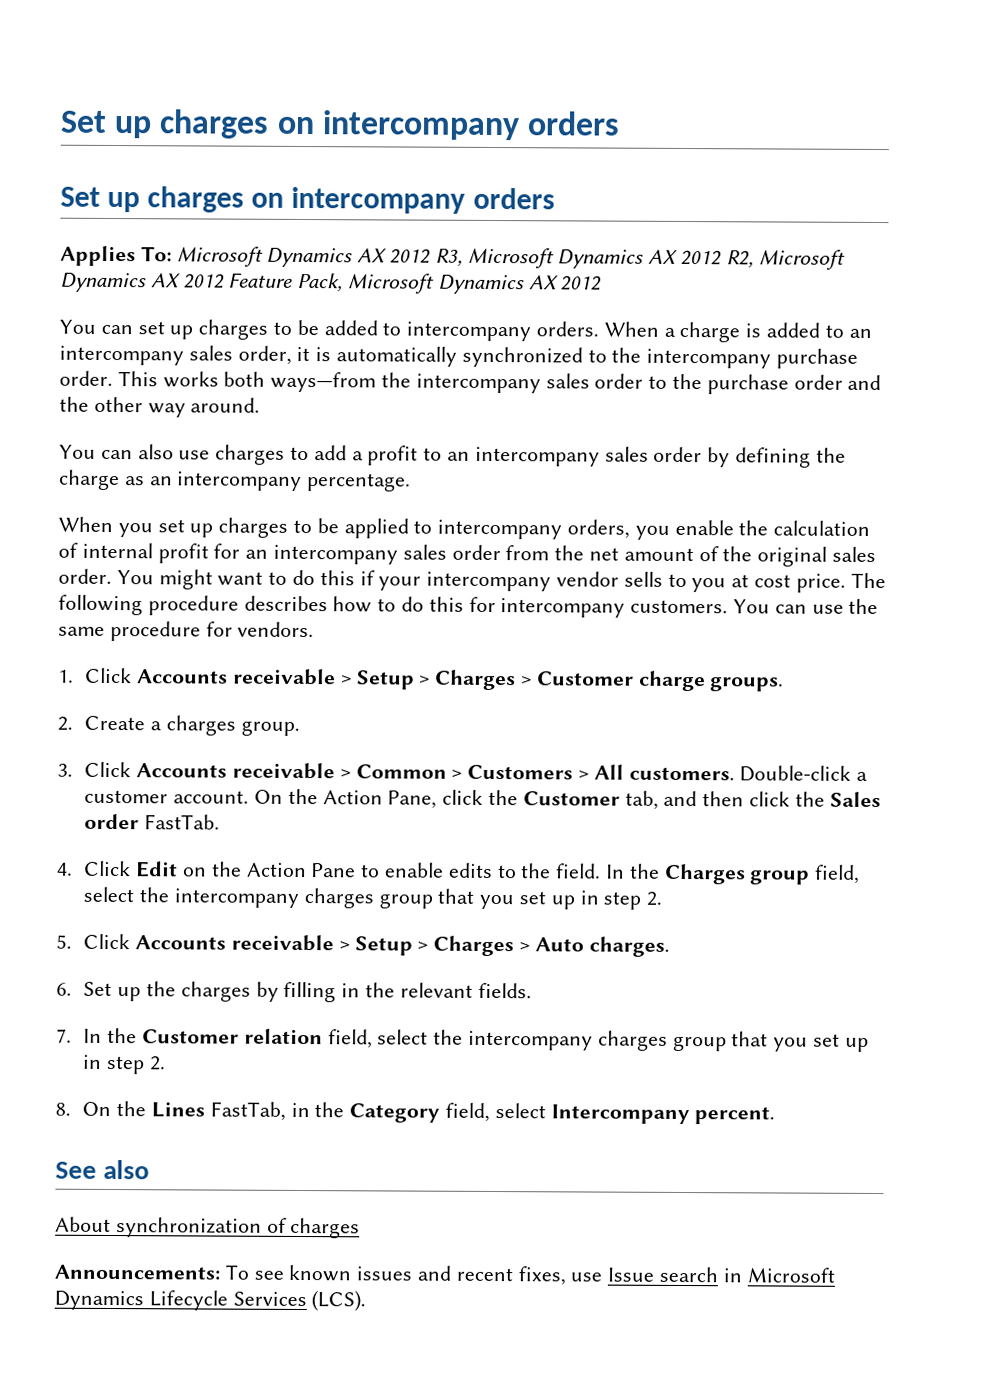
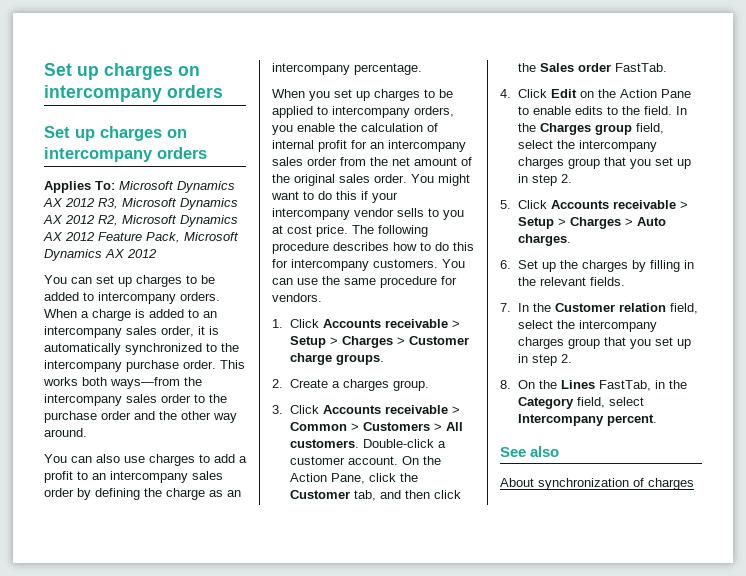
[54,1264,835,1286] [54,1290,367,1312] // Announcements: To see known issues and recent fixes, use Issue search in Microsoft Dynamics Lifecycle Services (LCS). -> (694, 484) none

